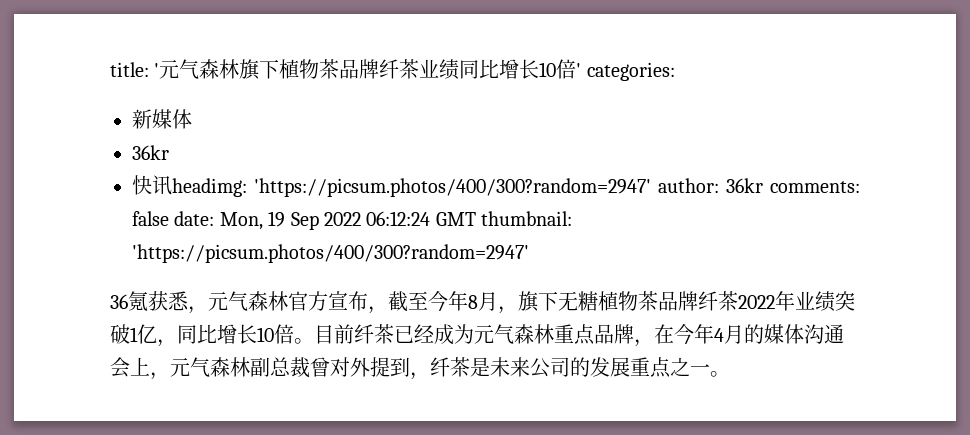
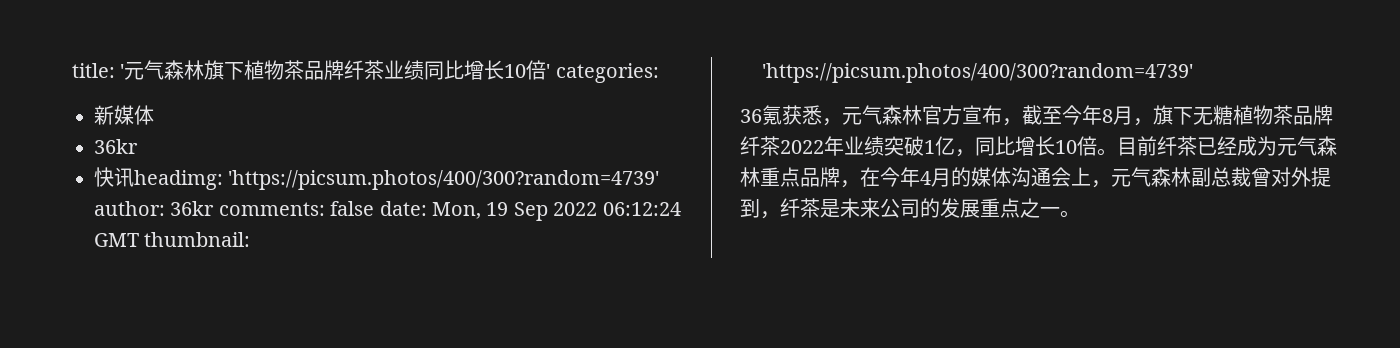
[254,178,651,197] 'https://picsum.photos/400/300?random=2947' -> [228,170,660,190] 'https://picsum.photos/400/300?random=4739'
[132,244,529,263] 'https://picsum.photos/400/300?random=2947' -> [762,63,1193,83] 'https://picsum.photos/400/300?random=4739'

